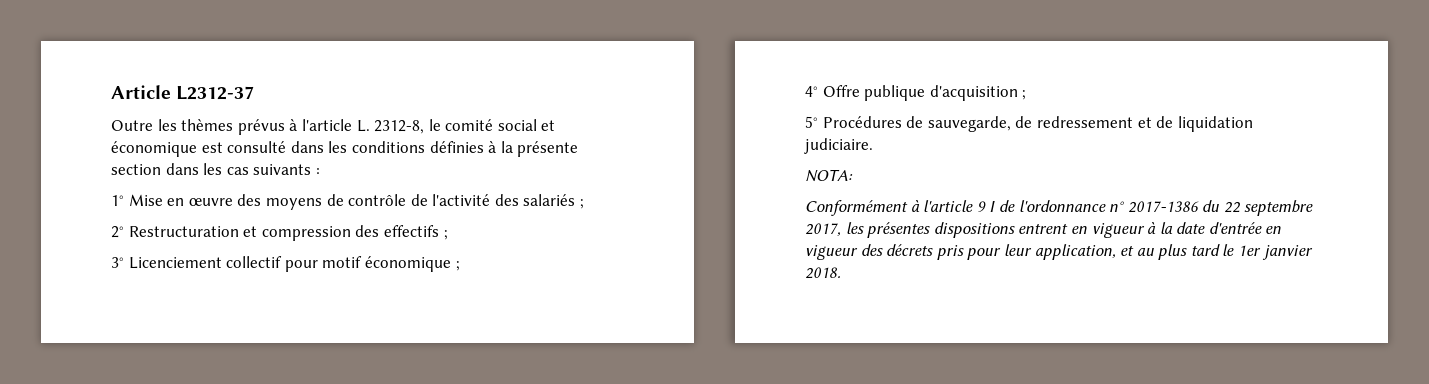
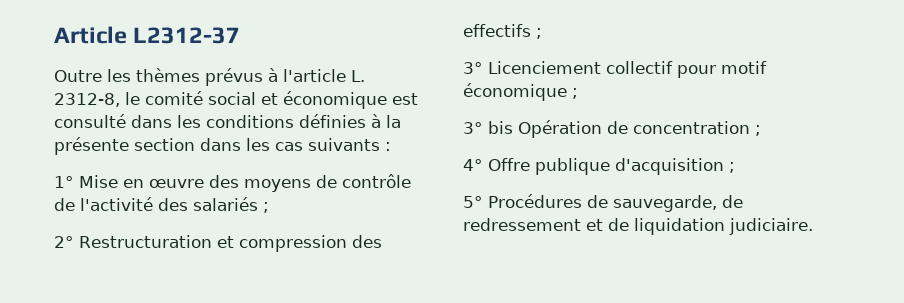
(460, 266) none -> [463,120,761,138] // 3° bis Opération de concentration ;
[805,169,853,182] [805,199,1314,216] [805,221,1282,238] [805,244,1313,260] [805,267,841,279] // NOTA: // Conformément à l'article 9 I de l'ordonnance n° 2017-1386 du 22 septembre 2017, les présentes dispositions entrent en vigueur à la date d'entrée en vigueur des décrets pris pour leur application, et au plus tard le 1er janvier 2018. -> (813, 226) none

